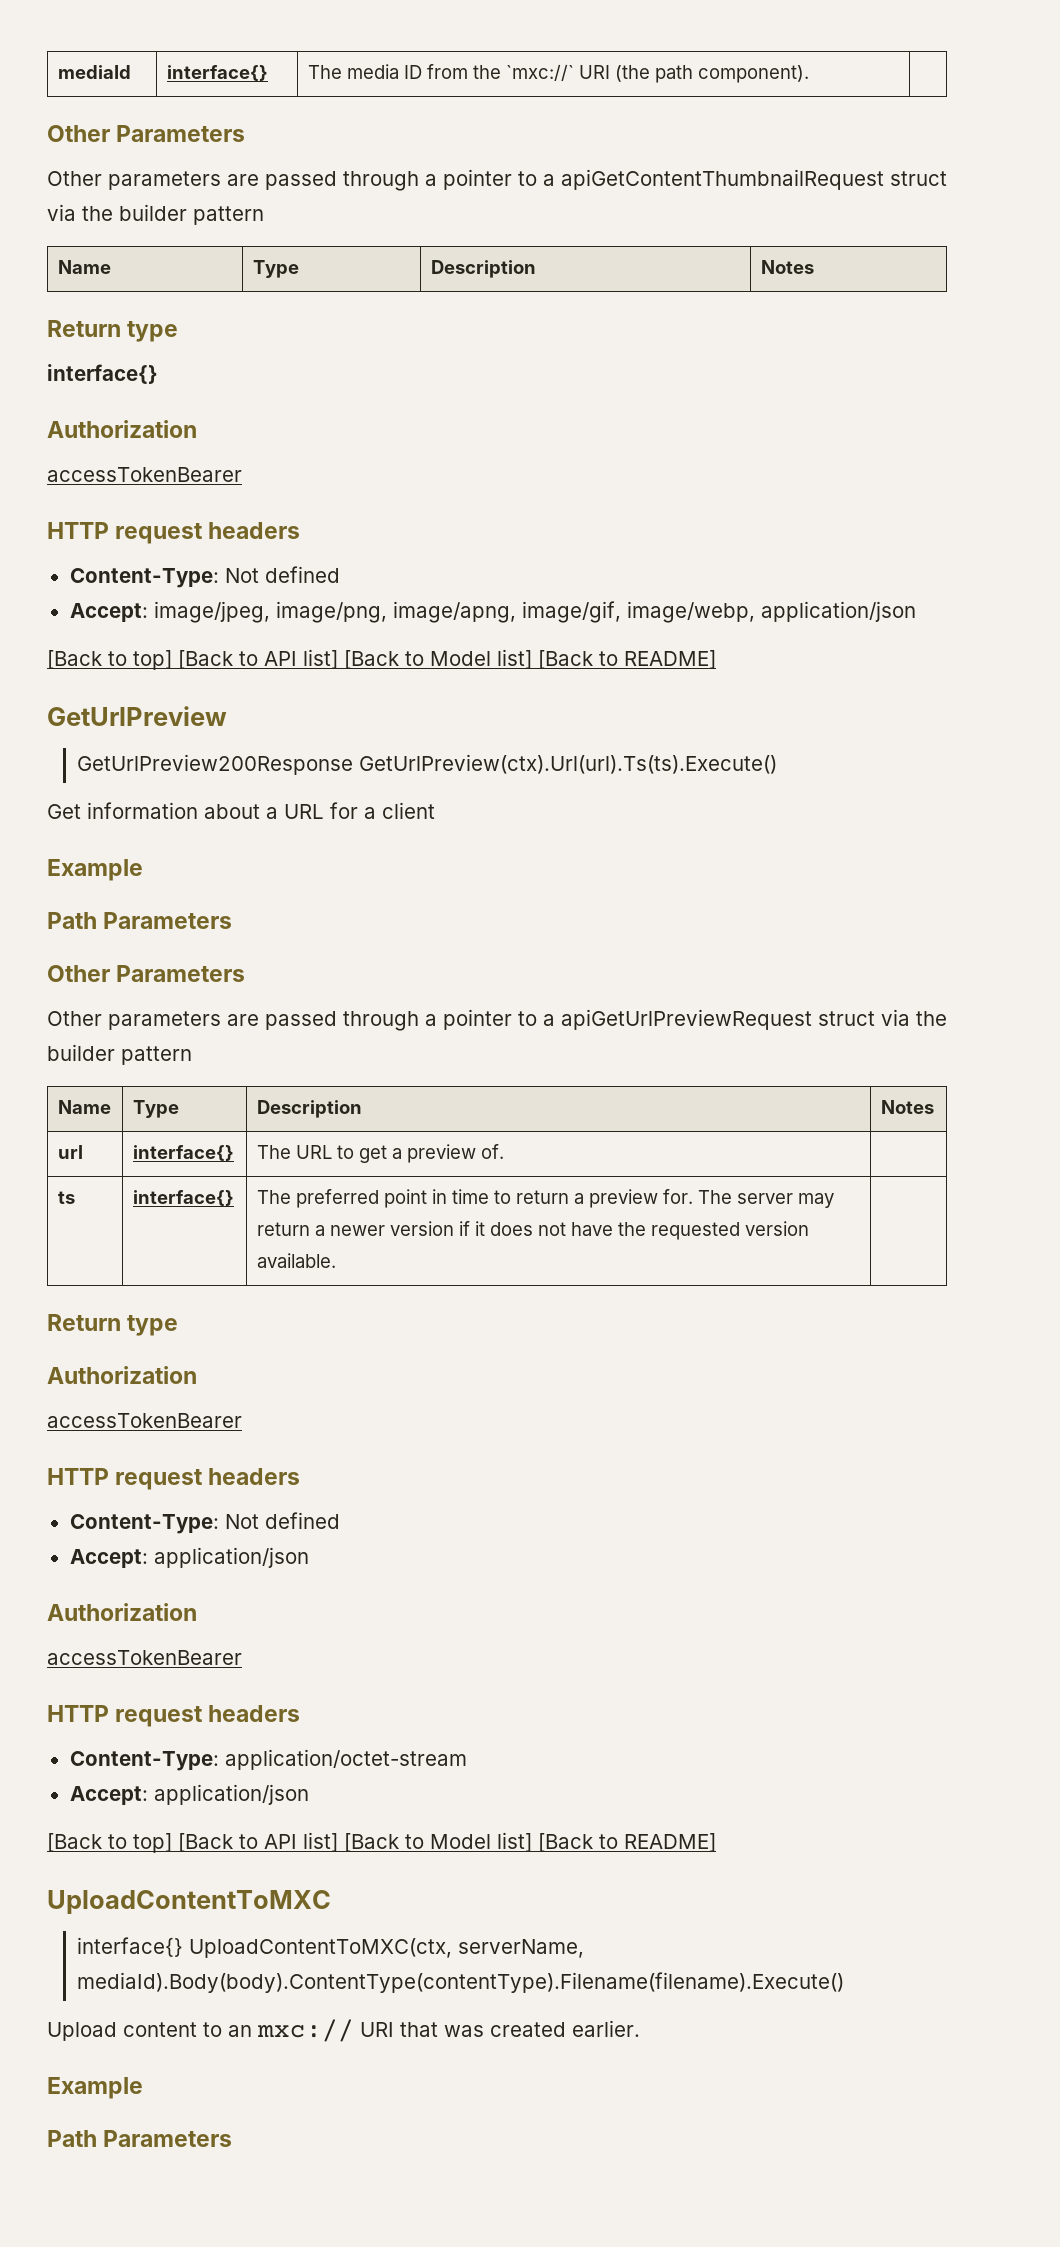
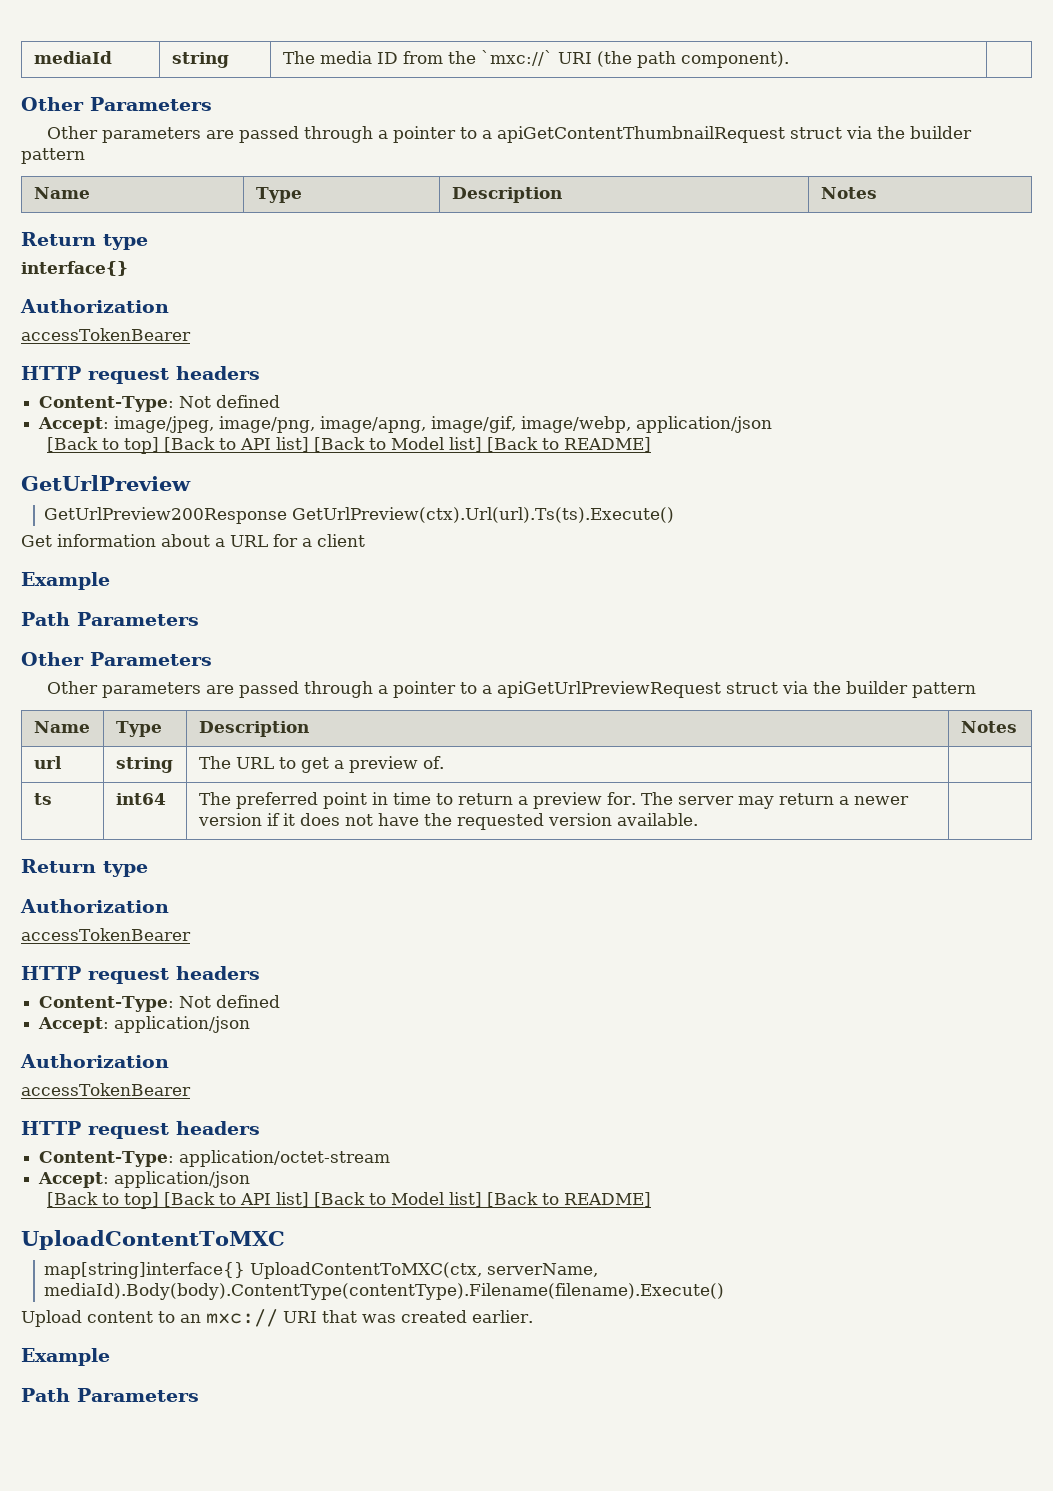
[166,64,268,82] interface{} -> [171,52,229,68] string
[132,1144,234,1162] interface{} -> [115,757,173,773] string
[132,1189,234,1207] interface{} -> [115,793,166,805] int64
[77,1937,184,1957] interface{} -> [44,1262,246,1279] map[string]interface{}

